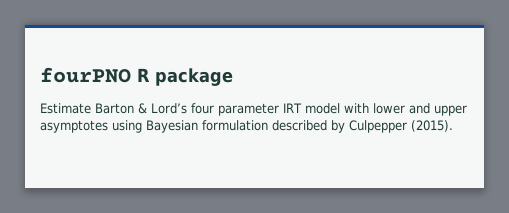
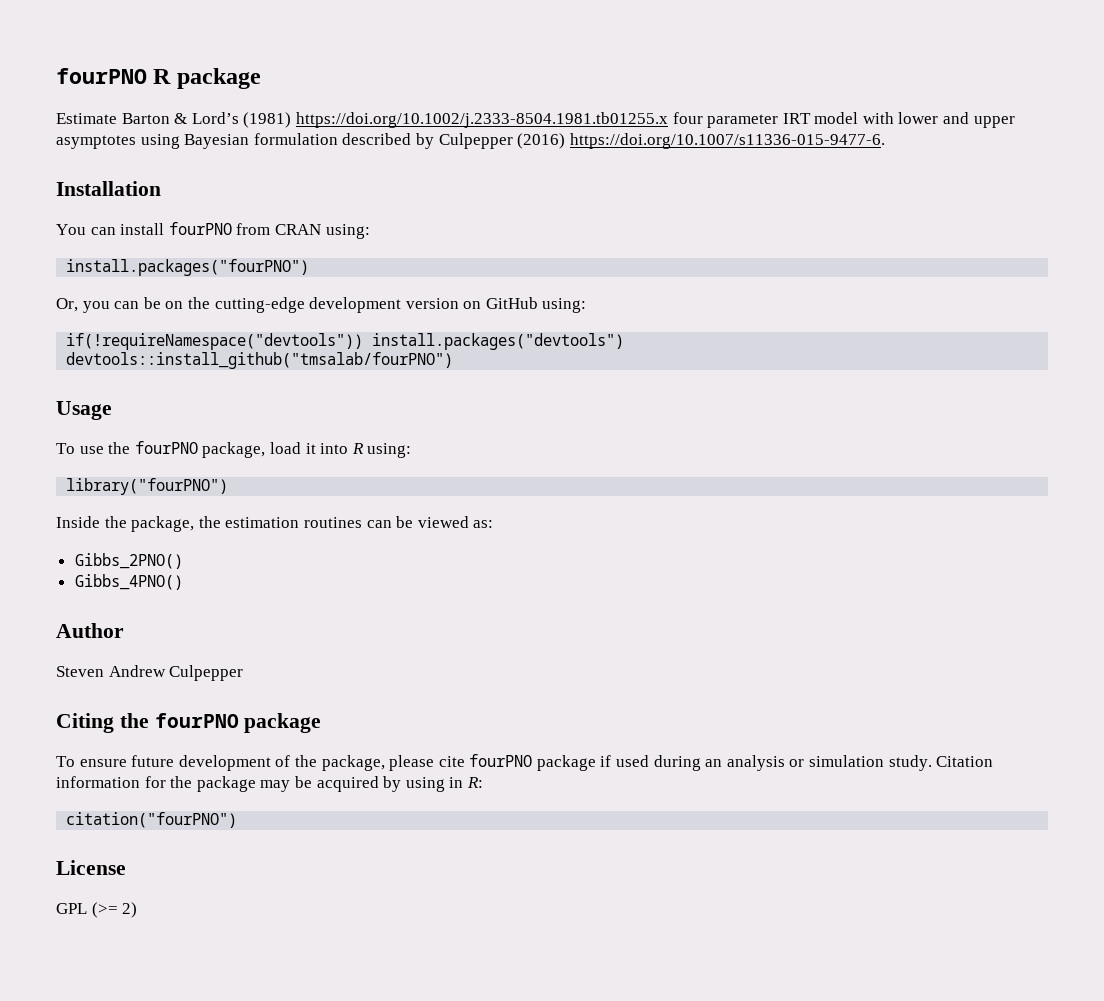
(187, 108) none -> [243,112,668,128] (1981) https://doi.org/10.1002/j.2333-8504.1981.tb01255.x
[411,120,453,132] (2015). -> [517,133,885,149] [56,181,161,196] [56,222,370,239] [66,259,310,276] [56,297,587,313] [66,333,625,350] [66,352,454,369] [56,401,112,420] [56,441,412,458] [66,478,229,495] [56,516,494,532] [74,553,183,569] [74,574,183,590] [56,623,124,638] [56,665,244,681] [56,713,322,733] [56,754,994,771] [56,776,483,792] [66,812,238,828] [56,860,126,875] [56,902,138,918] (2016) https://doi.org/10.1007/s11336-015-9477-6. // Installation // You can install fourPNO from CRAN using: // install.packages("fourPNO") // Or, you can be on the cutting-edge development version on GitHub using: // if(!requireNamespace("devtools")) install.packages("devtools") // devtools::install_github("tmsalab/fourPNO") // Usage // To use the fourPNO package, load it into R using: // library("fourPNO") // Inside the package, the estimation routines can be viewed as: // Gibbs_2PNO() // Gibbs_4PNO() // Author // Steven Andrew Culpepper // Citing the fourPNO package // To ensure future development of the package, please cite fourPNO package if used during an analysis or simulation study. Citation information for the package may be acquired by using in R: // citation("fourPNO") // License // GPL (>= 2)

